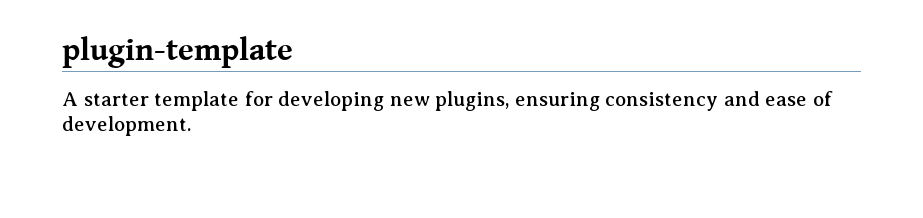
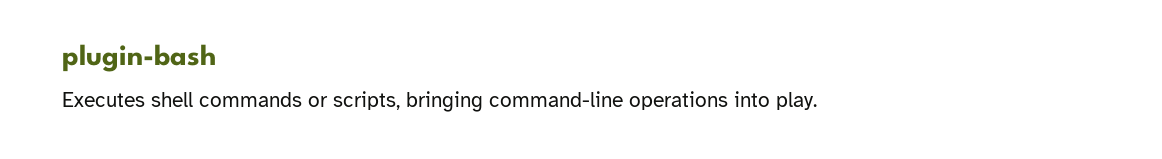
[62,36,293,68] [62,91,833,111] [62,116,191,136] plugin-template // A starter template for developing new plugins, ensuring consistency and ease of development. -> [62,44,216,72] [62,91,817,112] plugin-bash // Executes shell commands or scripts, bringing command-line operations into play.

